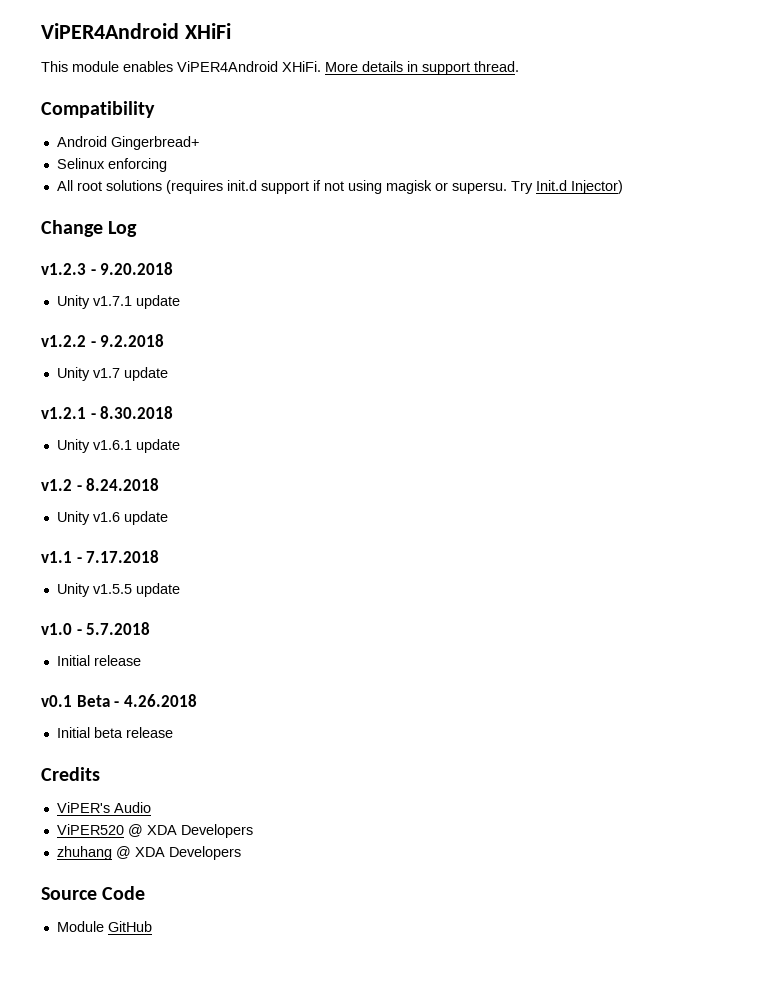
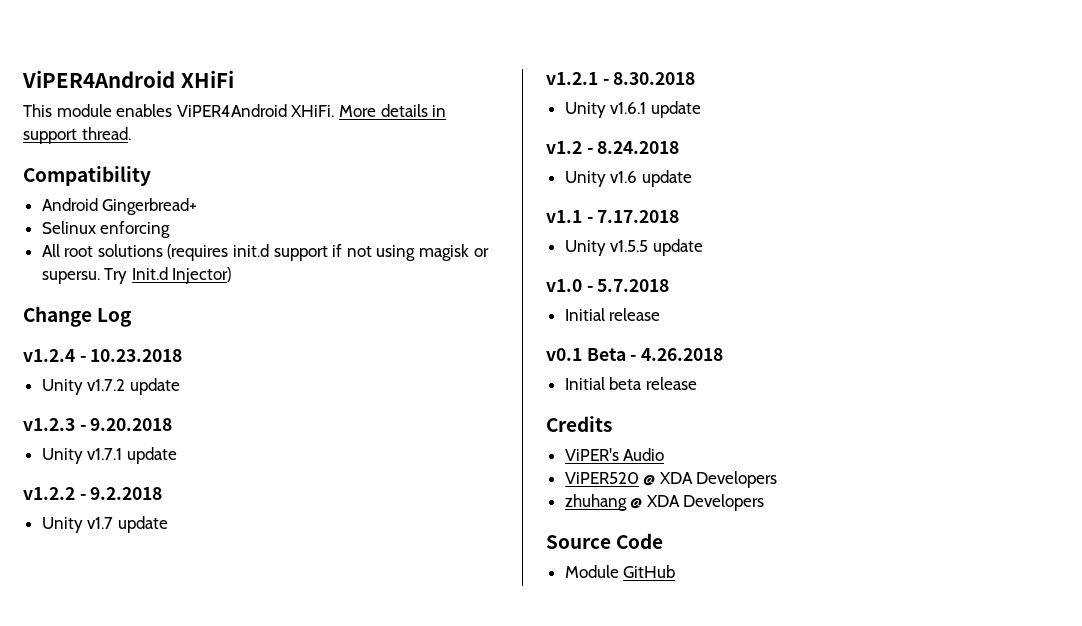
(138, 229) none -> [23,349,183,362] [41,378,180,395] // v1.2.4 - 10.23.2018 // Unity v1.7.2 update

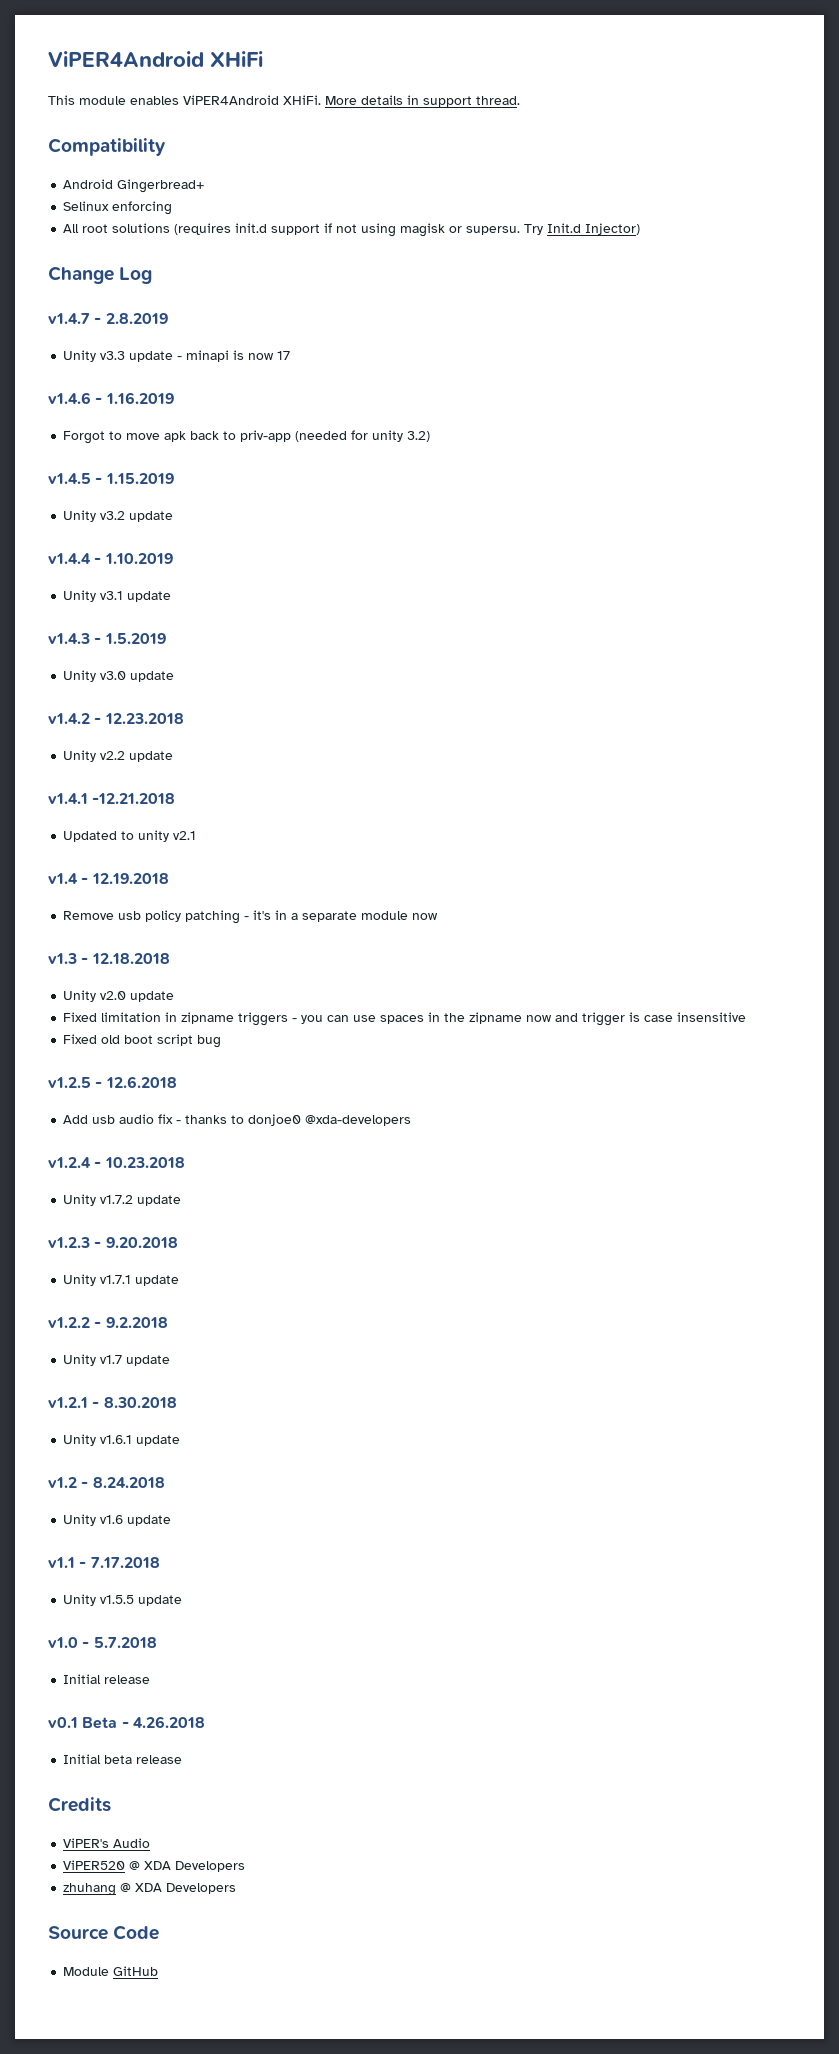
(133, 317) none -> [48,313,168,324] [63,350,291,362] [48,392,174,404] [63,430,431,444] [48,473,174,484] [63,510,174,522] [48,553,173,564] [63,590,172,602] [48,633,166,644] [63,670,175,682] [48,713,184,724] [63,750,174,762] [48,793,176,804] [63,830,197,842] [48,873,169,884] [63,910,439,924] [48,953,170,964] [63,990,175,1002] [63,1012,747,1026] [63,1034,222,1048] [48,1076,177,1088] [63,1114,412,1126] // v1.4.7 - 2.8.2019 // Unity v3.3 update - minapi is now 17 // v1.4.6 - 1.16.2019 // Forgot to move apk back to priv-app (needed for unity 3.2) // v1.4.5 - 1.15.2019 // Unity v3.2 update // v1.4.4 - 1.10.2019 // Unity v3.1 update // v1.4.3 - 1.5.2019 // Unity v3.0 update // v1.4.2 - 12.23.2018 // Unity v2.2 update // v1.4.1 -12.21.2018 // Updated to unity v2.1 // v1.4 - 12.19.2018 // Remove usb policy patching - it's in a separate module now // v1.3 - 12.18.2018 // Unity v2.0 update // Fixed limitation in zipname triggers - you can use spaces in the zipname now and trigger is case insensitive // Fixed old boot script bug // v1.2.5 - 12.6.2018 // Add usb audio fix - thanks to donjoe0 @xda-developers

